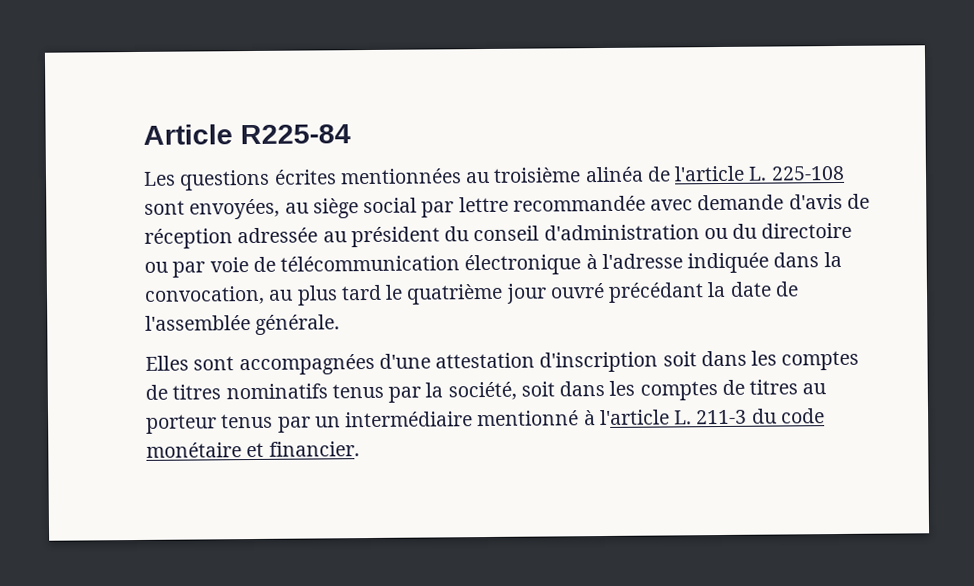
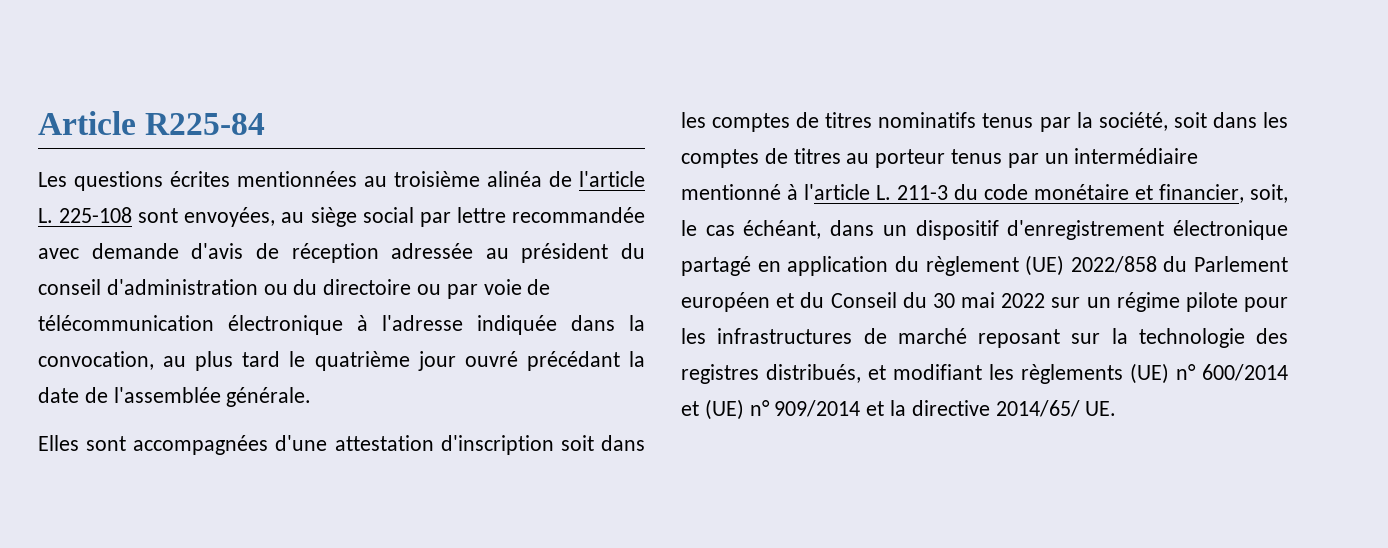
[268,441,360,457] financier. -> [1159,184,1288,203] [681,220,1288,240] [681,255,1288,276] [681,292,1288,312] [681,328,1288,348] [681,363,1288,384] [681,399,1117,420] financier, soit, le cas échéant, dans un dispositif d'enregistrement électronique partagé en application du règlement (UE) 2022/858 du Parlement européen et du Conseil du 30 mai 2022 sur un régime pilote pour les infrastructures de marché reposant sur la technologie des registres distribués, et modifiant les règlements (UE) n° 600/2014 et (UE) n° 909/2014 et la directive 2014/65/ UE.

